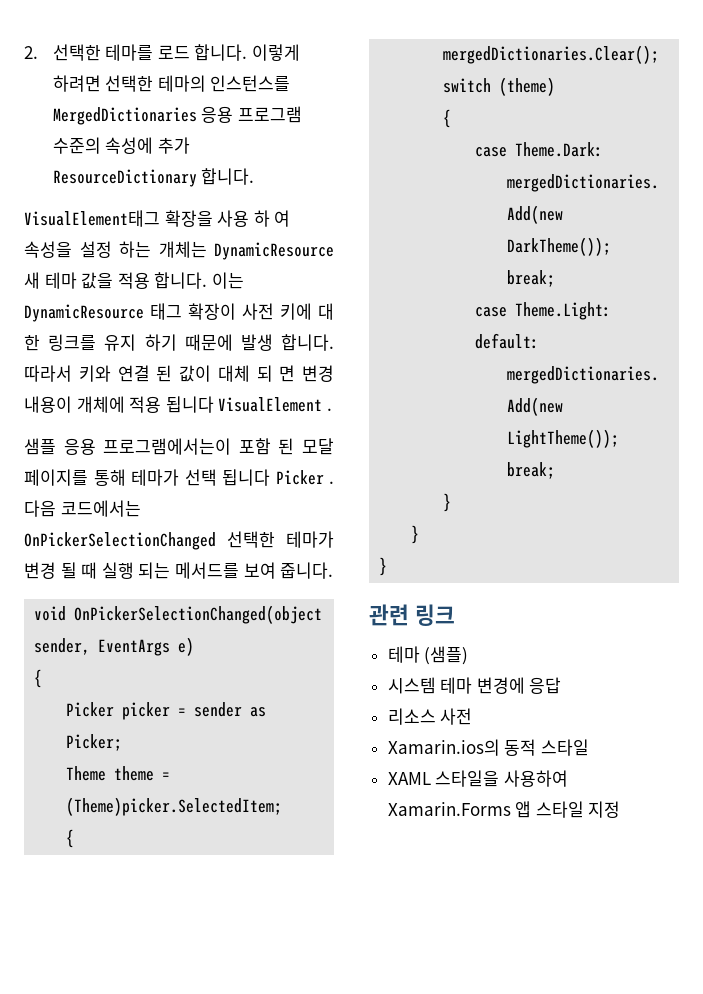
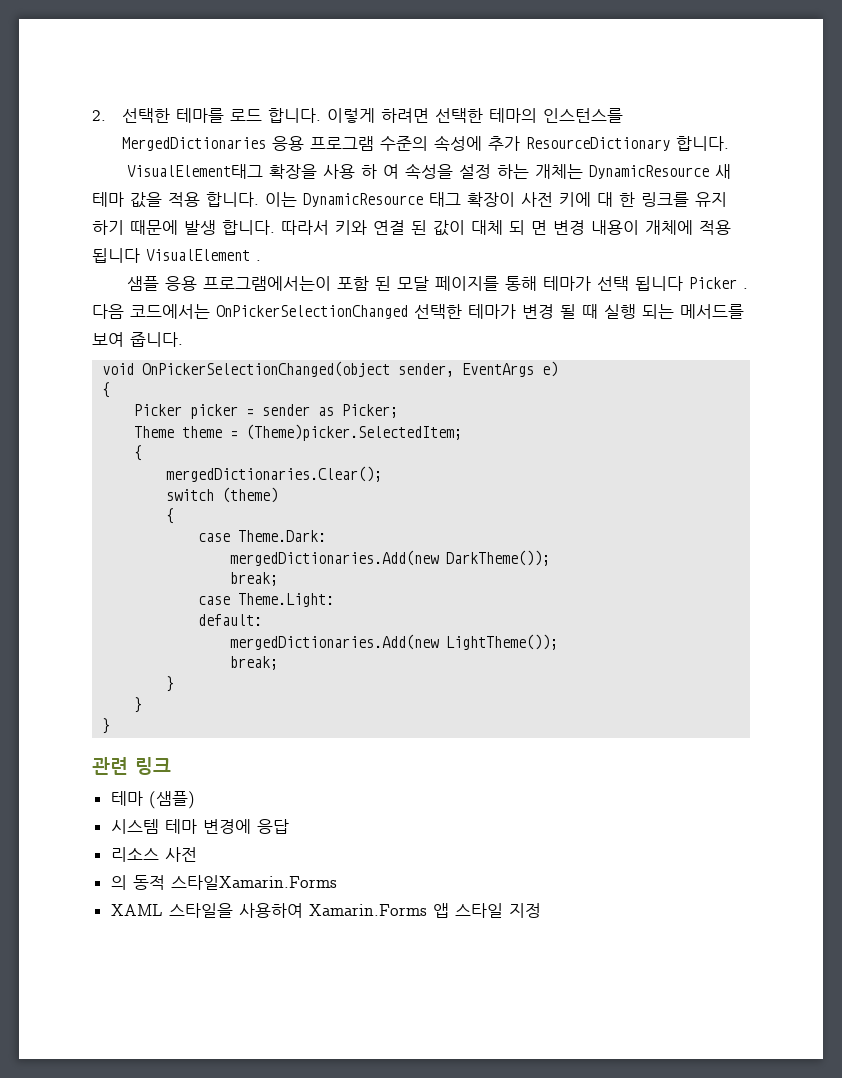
[387,739,589,756] Xamarin.ios의 동적 스타일 -> [110,875,337,890] 의 동적 스타일Xamarin.Forms

